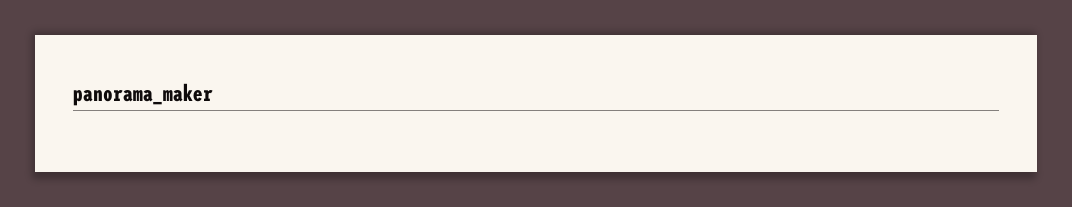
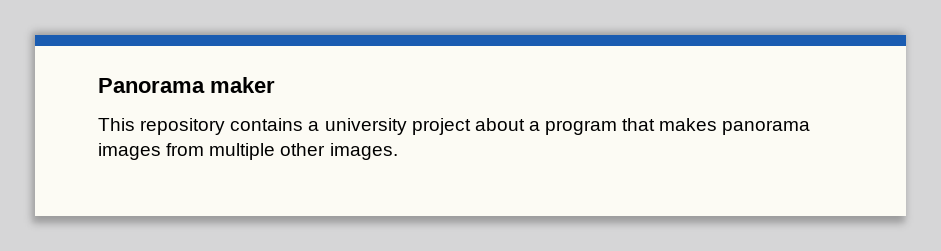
[73,83,213,106] panorama_maker -> [98,77,275,93] [98,118,811,135] [98,143,398,160] Panorama maker // This repository contains a university project about a program that makes panorama images from multiple other images.

